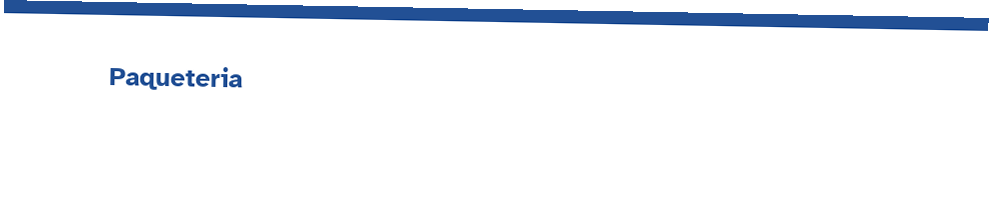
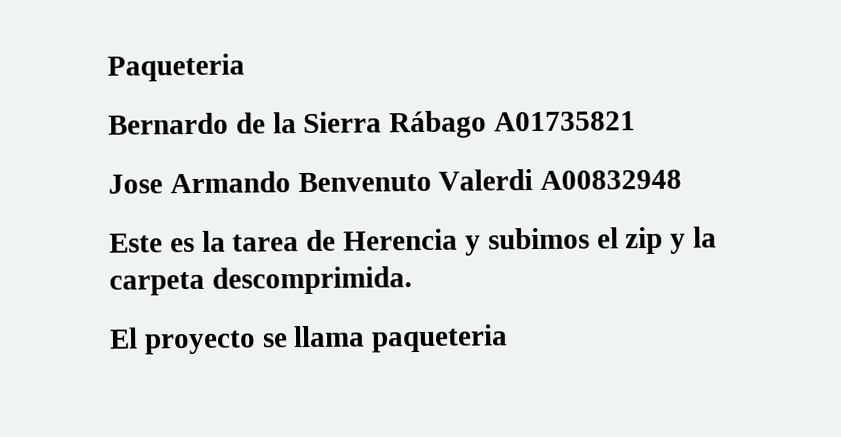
(243, 78) none -> [108,110,637,139] [108,169,683,194] [109,226,718,256] [109,266,412,296] [109,324,509,355] // Bernardo de la Sierra Rábago A01735821 // Jose Armando Benvenuto Valerdi A00832948 // Este es la tarea de Herencia y subimos el zip y la carpeta descomprimida. // El proyecto se llama paqueteria

